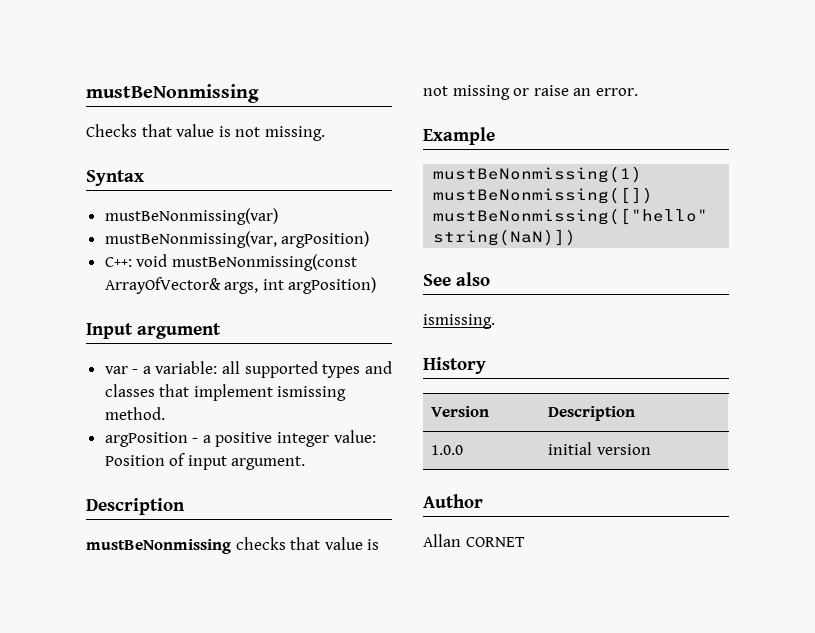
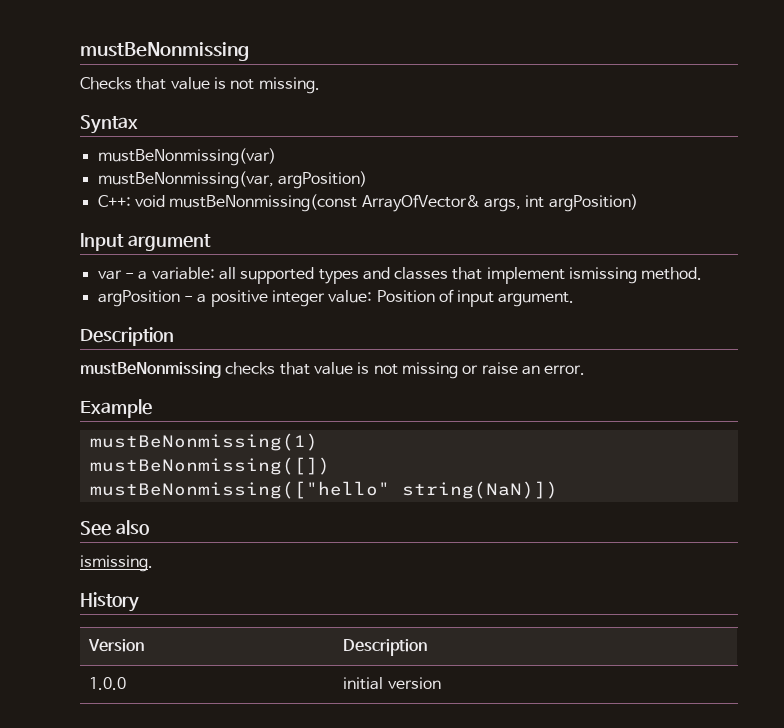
[423,494,483,508] [423,534,525,547] // Author // Allan CORNET -> (441, 683) none

